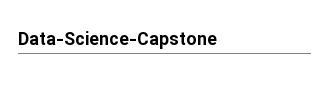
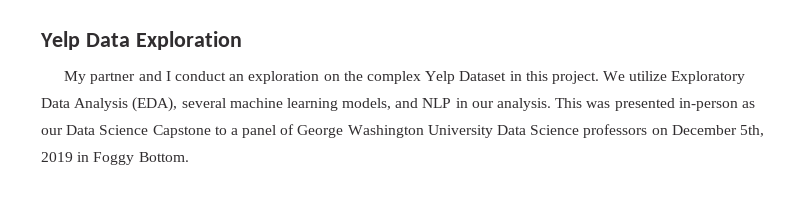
[18,31,217,49] Data-Science-Capstone -> [40,31,242,50] [64,71,746,84] [41,97,755,112] [41,124,764,138] [41,152,189,165] Yelp Data Exploration // My partner and I conduct an exploration on the complex Yelp Dataset in this project. We utilize Exploratory Data Analysis (EDA), several machine learning models, and NLP in our analysis. This was presented in-person as our Data Science Capstone to a panel of George Washington University Data Science professors on December 5th, 2019 in Foggy Bottom.

